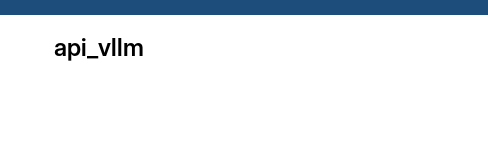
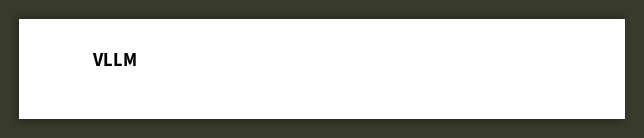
[54,38,144,61] api_vllm -> [92,53,137,66] VLLM

